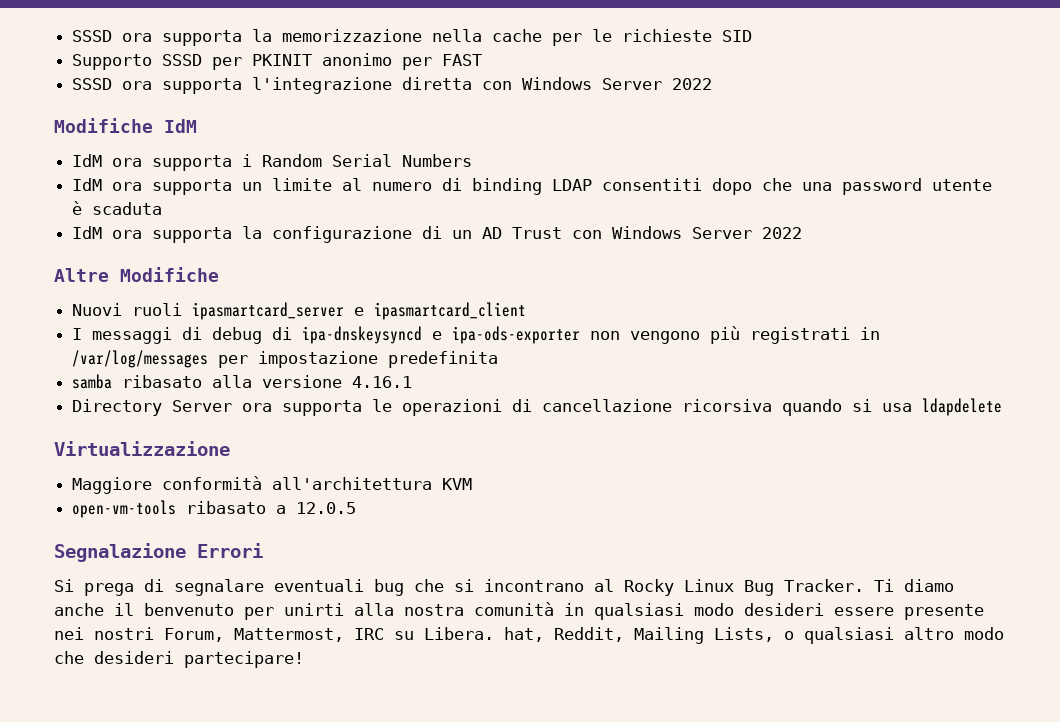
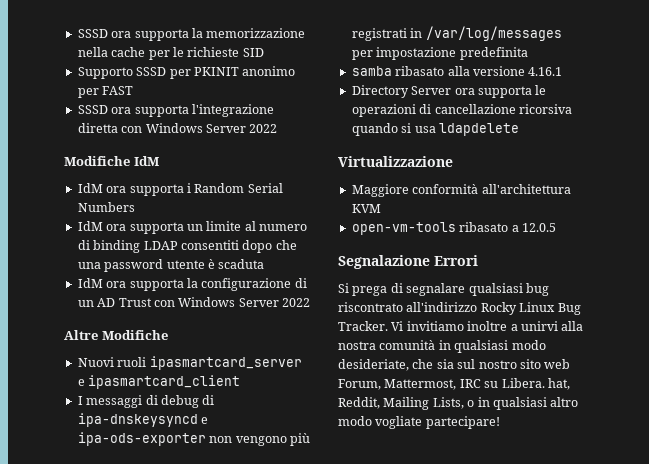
[274,579,954,596] [54,603,344,620] eventuali bug che si incontrano al Rocky Linux Bug Tracker. Ti diamo anche il benvenuto per unirti -> [468,283,549,296] [338,302,581,315] [338,321,558,331] qualsiasi bug riscontrato all'indirizzo Rocky Linux Bug Tracker. Vi invitiamo inoltre a unirvi
[744,603,984,620] [54,627,154,640] desideri essere presente nei nostri -> [338,359,571,371] desideriate, che sia sul nostro sito web
(794, 635) none -> [477,397,490,407] in
[54,651,174,664] che desideri -> [375,416,423,429] vogliate

